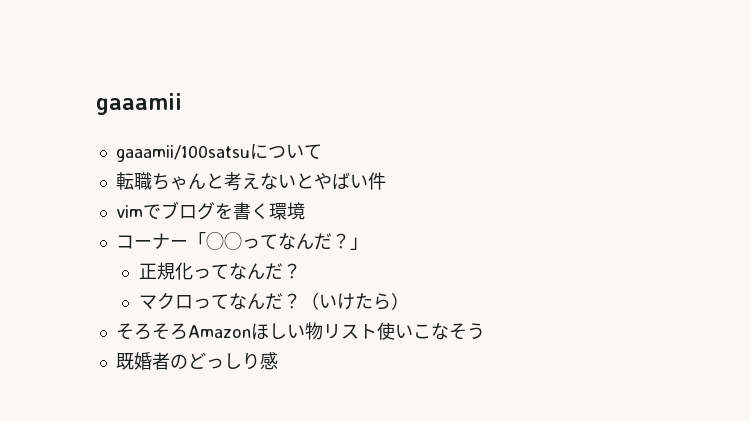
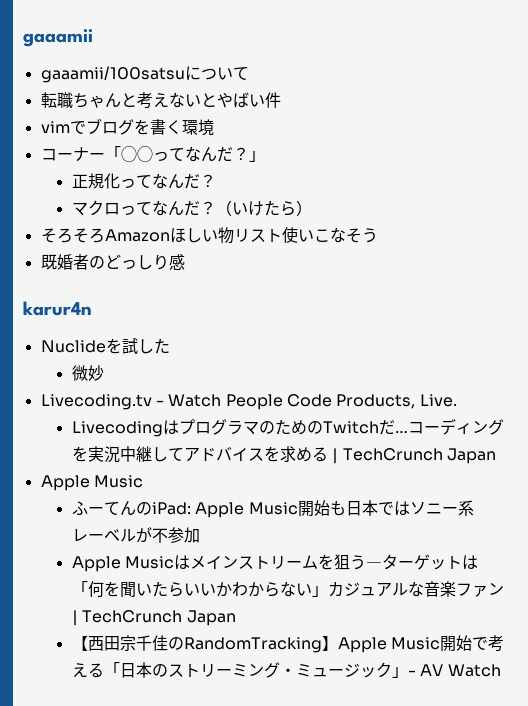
(278, 361) none -> [23,301,92,316] [40,338,170,355] [71,365,104,381] [40,394,457,410] [71,418,504,437] [71,446,496,464] [40,475,143,491] [71,500,474,518] [71,527,200,543] [71,554,479,572] [71,581,504,598] [71,610,236,626] [71,635,505,653] [71,662,501,678] // karur4n // Nuclideを試した // 微妙 // Livecoding.tv - Watch People Code Products, Live. // LivecodingはプログラマのためのTwitchだ…コーディングを実況中継してアドバイスを求める | TechCrunch Japan // Apple Music // ふーてんのiPad: Apple Music開始も日本ではソニー系レーベルが不参加 // Apple Musicはメインストリームを狙う―ターゲットは「何を聞いたらいいかわからない」カジュアルな音楽ファン | TechCrunch Japan // 【西田宗千佳のRandomTracking】Apple Music開始で考える「日本のストリーミング・ミュージック」- AV Watch

